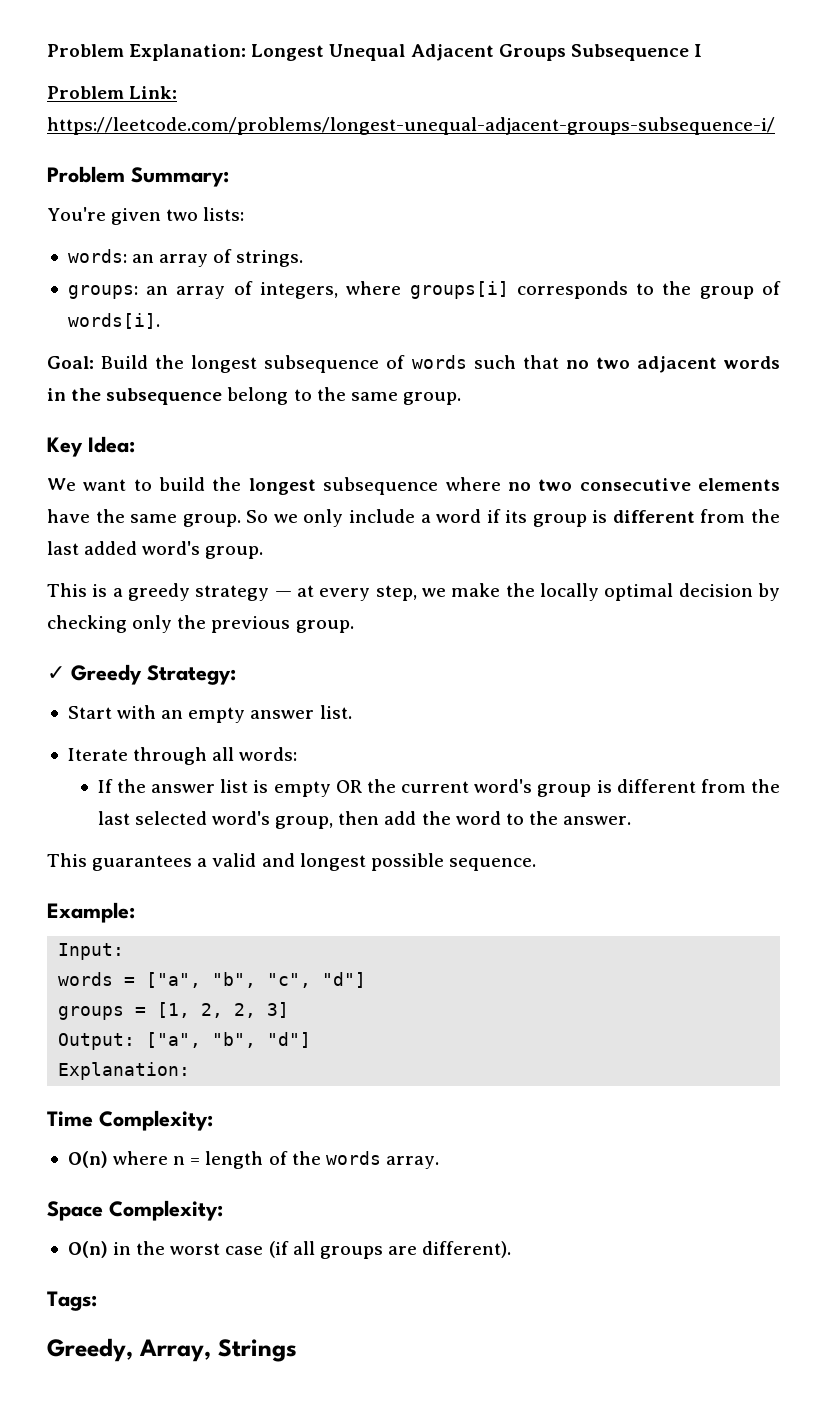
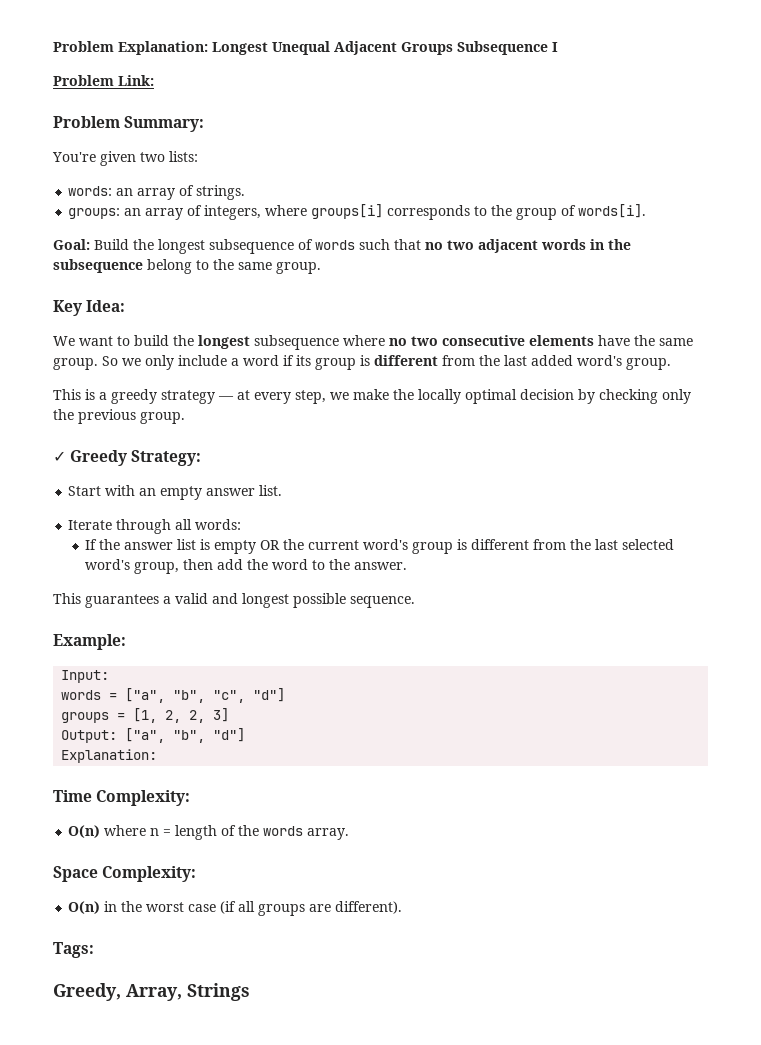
[47,117,775,135] https://leetcode.com/problems/longest-unequal-adjacent-groups-subsequence-i/ -> (154, 80) none

